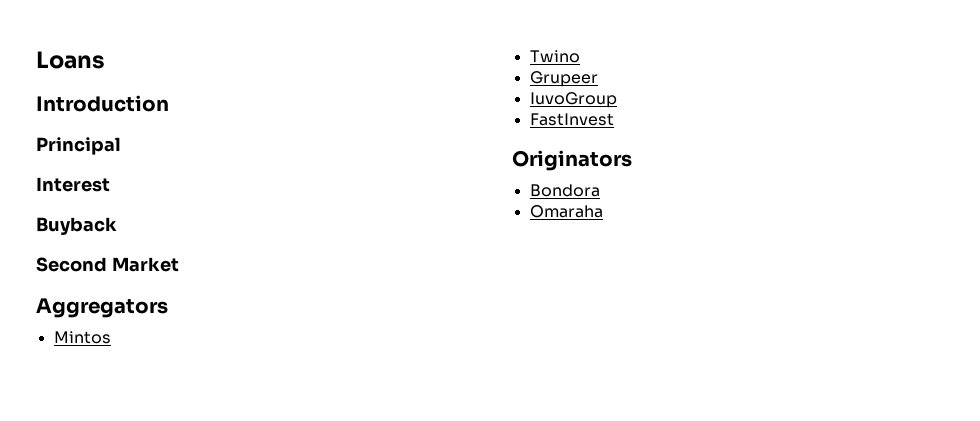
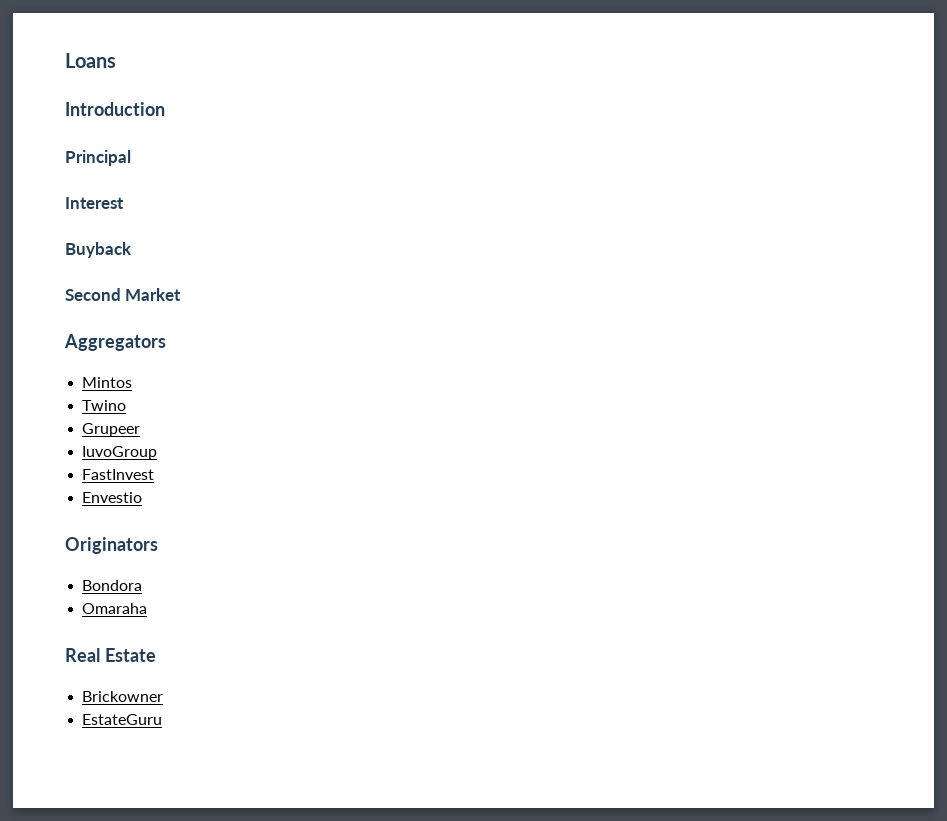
(614, 119) none -> [82,492,143,503] // Envestio
(603, 211) none -> [65,648,156,662] [82,691,164,702] [82,714,163,725] // Real Estate // Brickowner // EstateGuru

